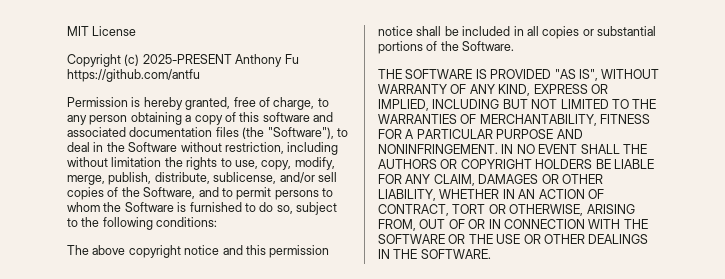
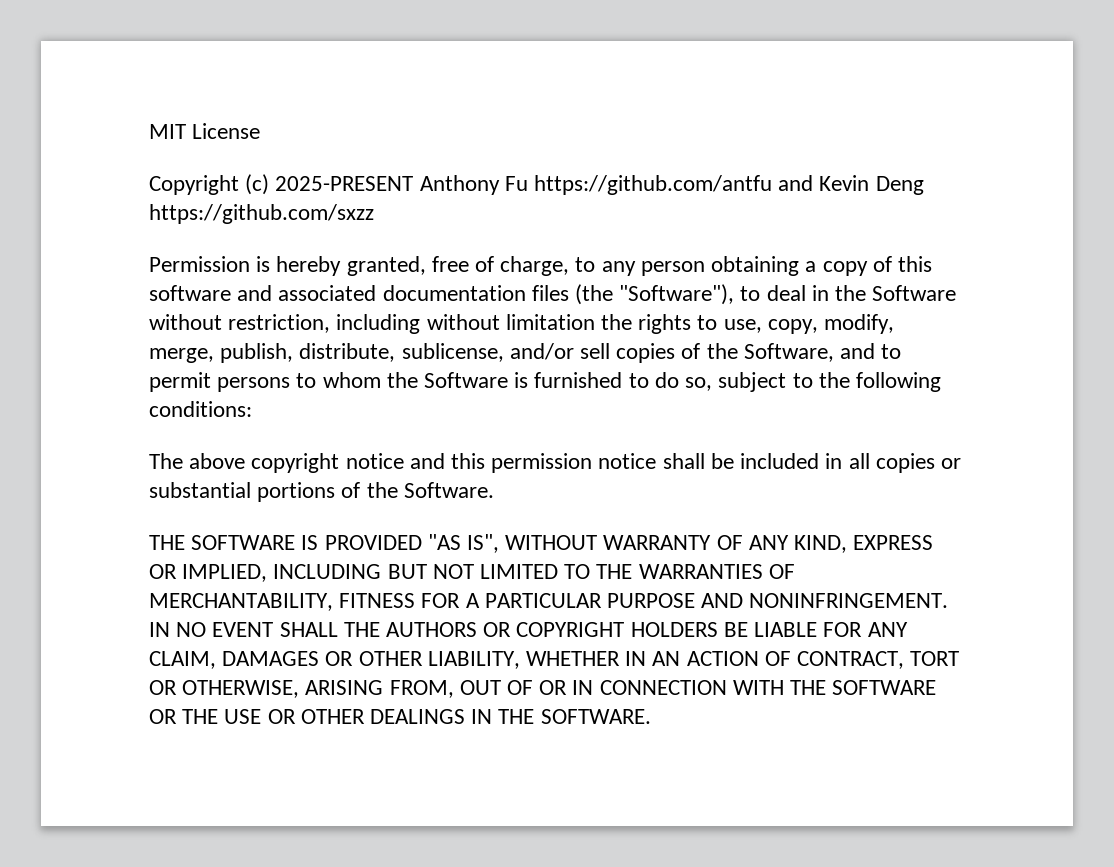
(200, 75) none -> [778,175,924,195] [149,204,374,224] and Kevin Deng https://github.com/sxzz

